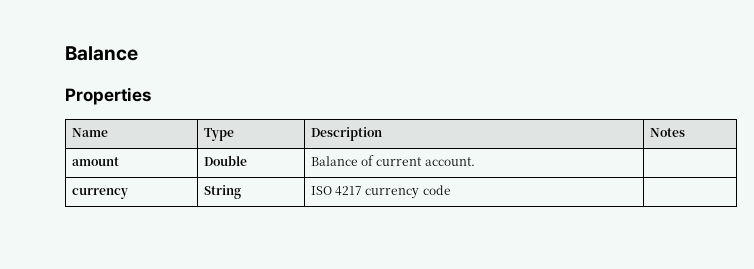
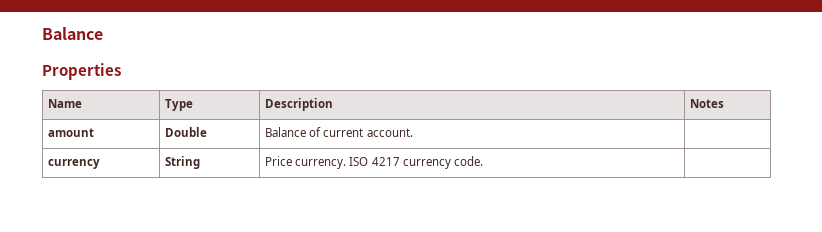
(241, 192) none -> [265,156,347,169] Price currency.
[422,185,451,195] code -> [453,156,483,166] code.

